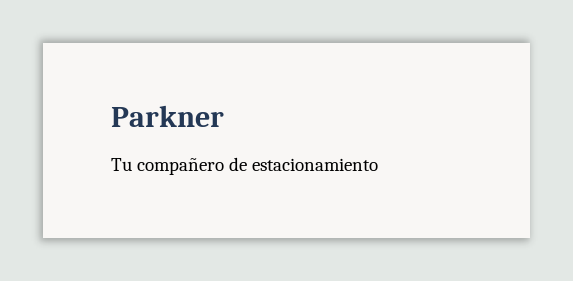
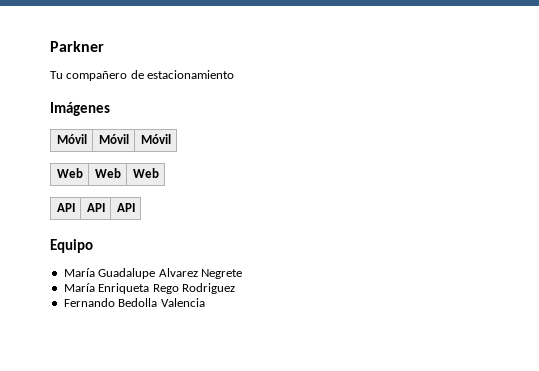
(379, 164) none -> [50,102,110,116] [56,134,87,144] [98,134,129,144] [140,134,171,144] [56,168,83,178] [94,168,121,178] [132,168,159,178] [56,203,75,212] [86,203,105,212] [116,203,135,212] [50,239,93,253] [63,268,242,279] [63,283,235,294] [63,298,205,307] // Imágenes // Móvil | Móvil | Móvil // Web | Web | Web // API | API | API // Equipo // María Guadalupe Alvarez Negrete // María Enriqueta Rego Rodriguez // Fernando Bedolla Valencia

